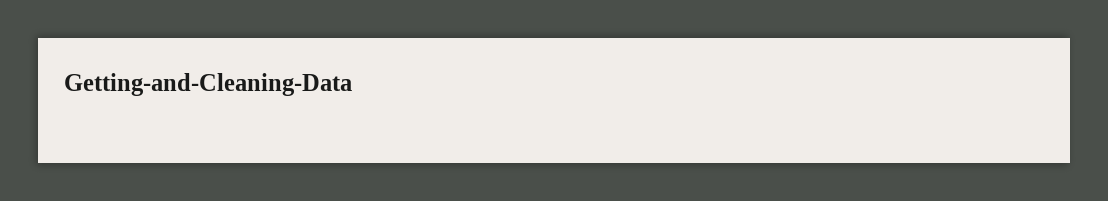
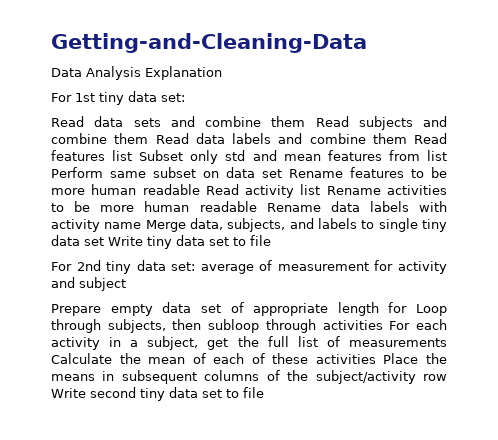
(352, 84) none -> [51,66,222,80] [51,91,185,105] [51,116,447,130] [51,133,447,144] [51,150,447,164] [51,167,447,178] [51,184,447,198] [51,201,447,212] [51,218,447,232] [51,235,271,249] [51,260,447,274] [51,277,126,291] [51,302,447,316] [51,319,448,333] [51,336,447,350] [51,353,447,364] [51,370,447,384] [51,387,264,401] // Data Analysis Explanation // For 1st tiny data set: // Read data sets and combine them Read subjects and combine them Read data labels and combine them Read features list Subset only std and mean features from list Perform same subset on data set Rename features to be more human readable Read activity list Rename activities to be more human readable Rename data labels with activity name Merge data, subjects, and labels to single tiny data set Write tiny data set to file // For 2nd tiny data set: average of measurement for activity and subject // Prepare empty data set of appropriate length for Loop through subjects, then subloop through activities For each activity in a subject, get the full list of measurements Calculate the mean of each of these activities Place the means in subsequent columns of the subject/activity row Write second tiny data set to file

